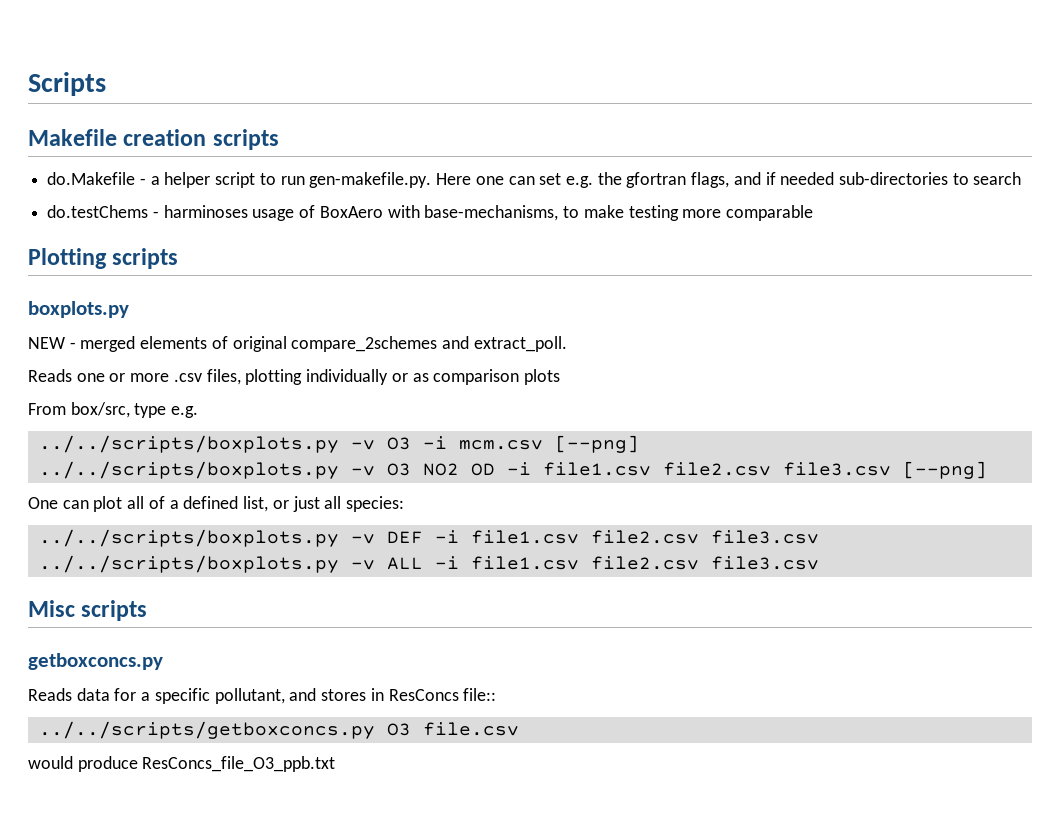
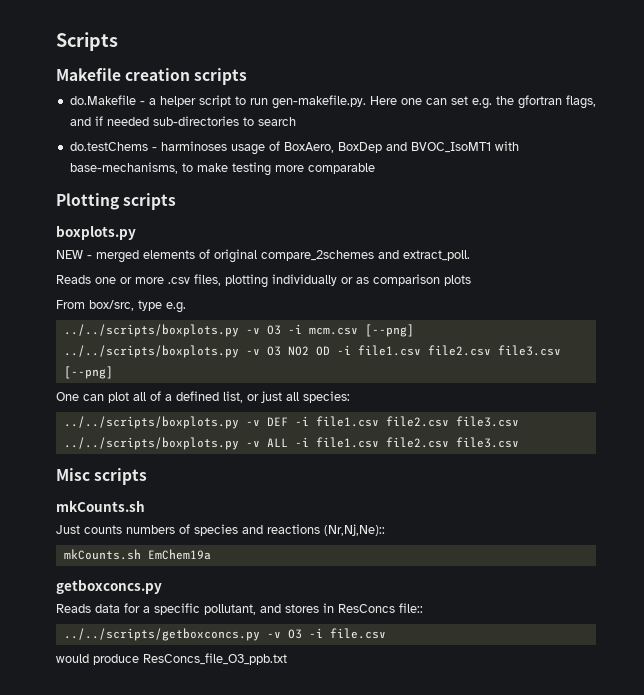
[319,206,383,218] BoxAero -> [283,142,491,153] BoxAero, BoxDep and BVOC_IsoMT1
(148, 610) none -> [56,500,145,512] [56,524,385,536] [63,549,211,560] // mkCounts.sh // Just counts numbers of species and reactions (Nr,Nj,Ne):: // mkCounts.sh EmChem19a
[386,723,411,736] O3 -> [266,628,323,639] -v O3 -i

